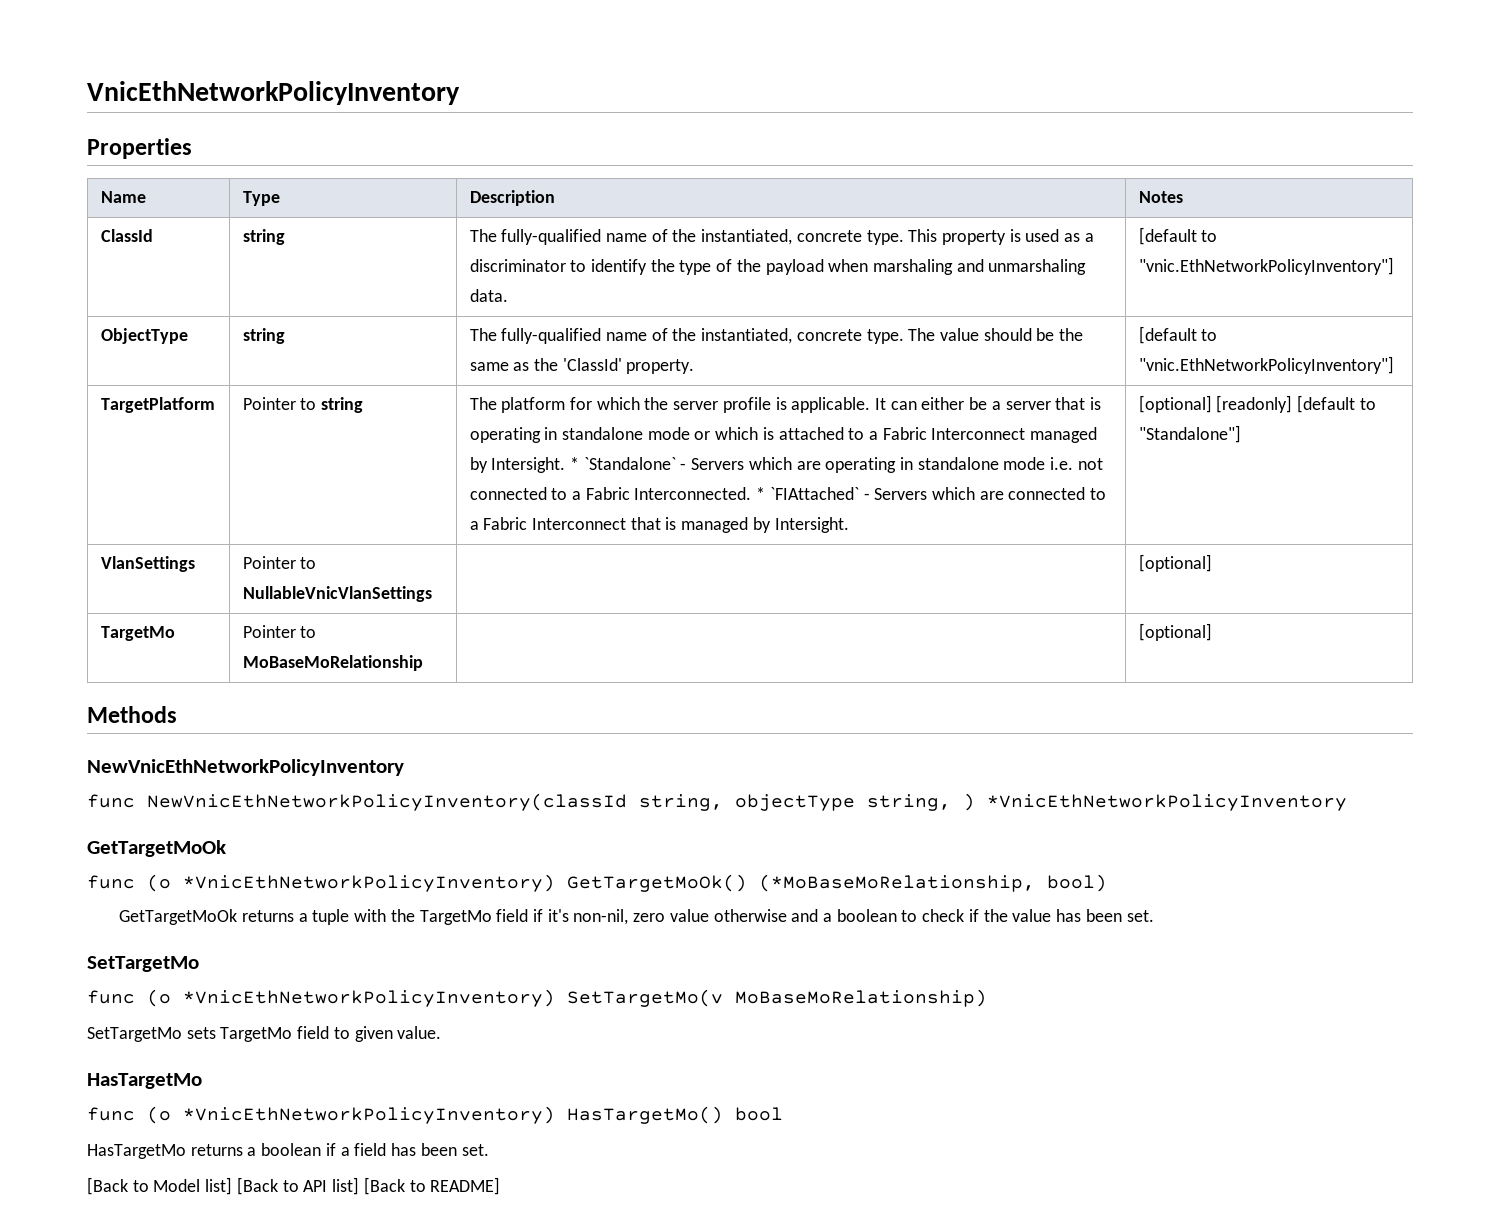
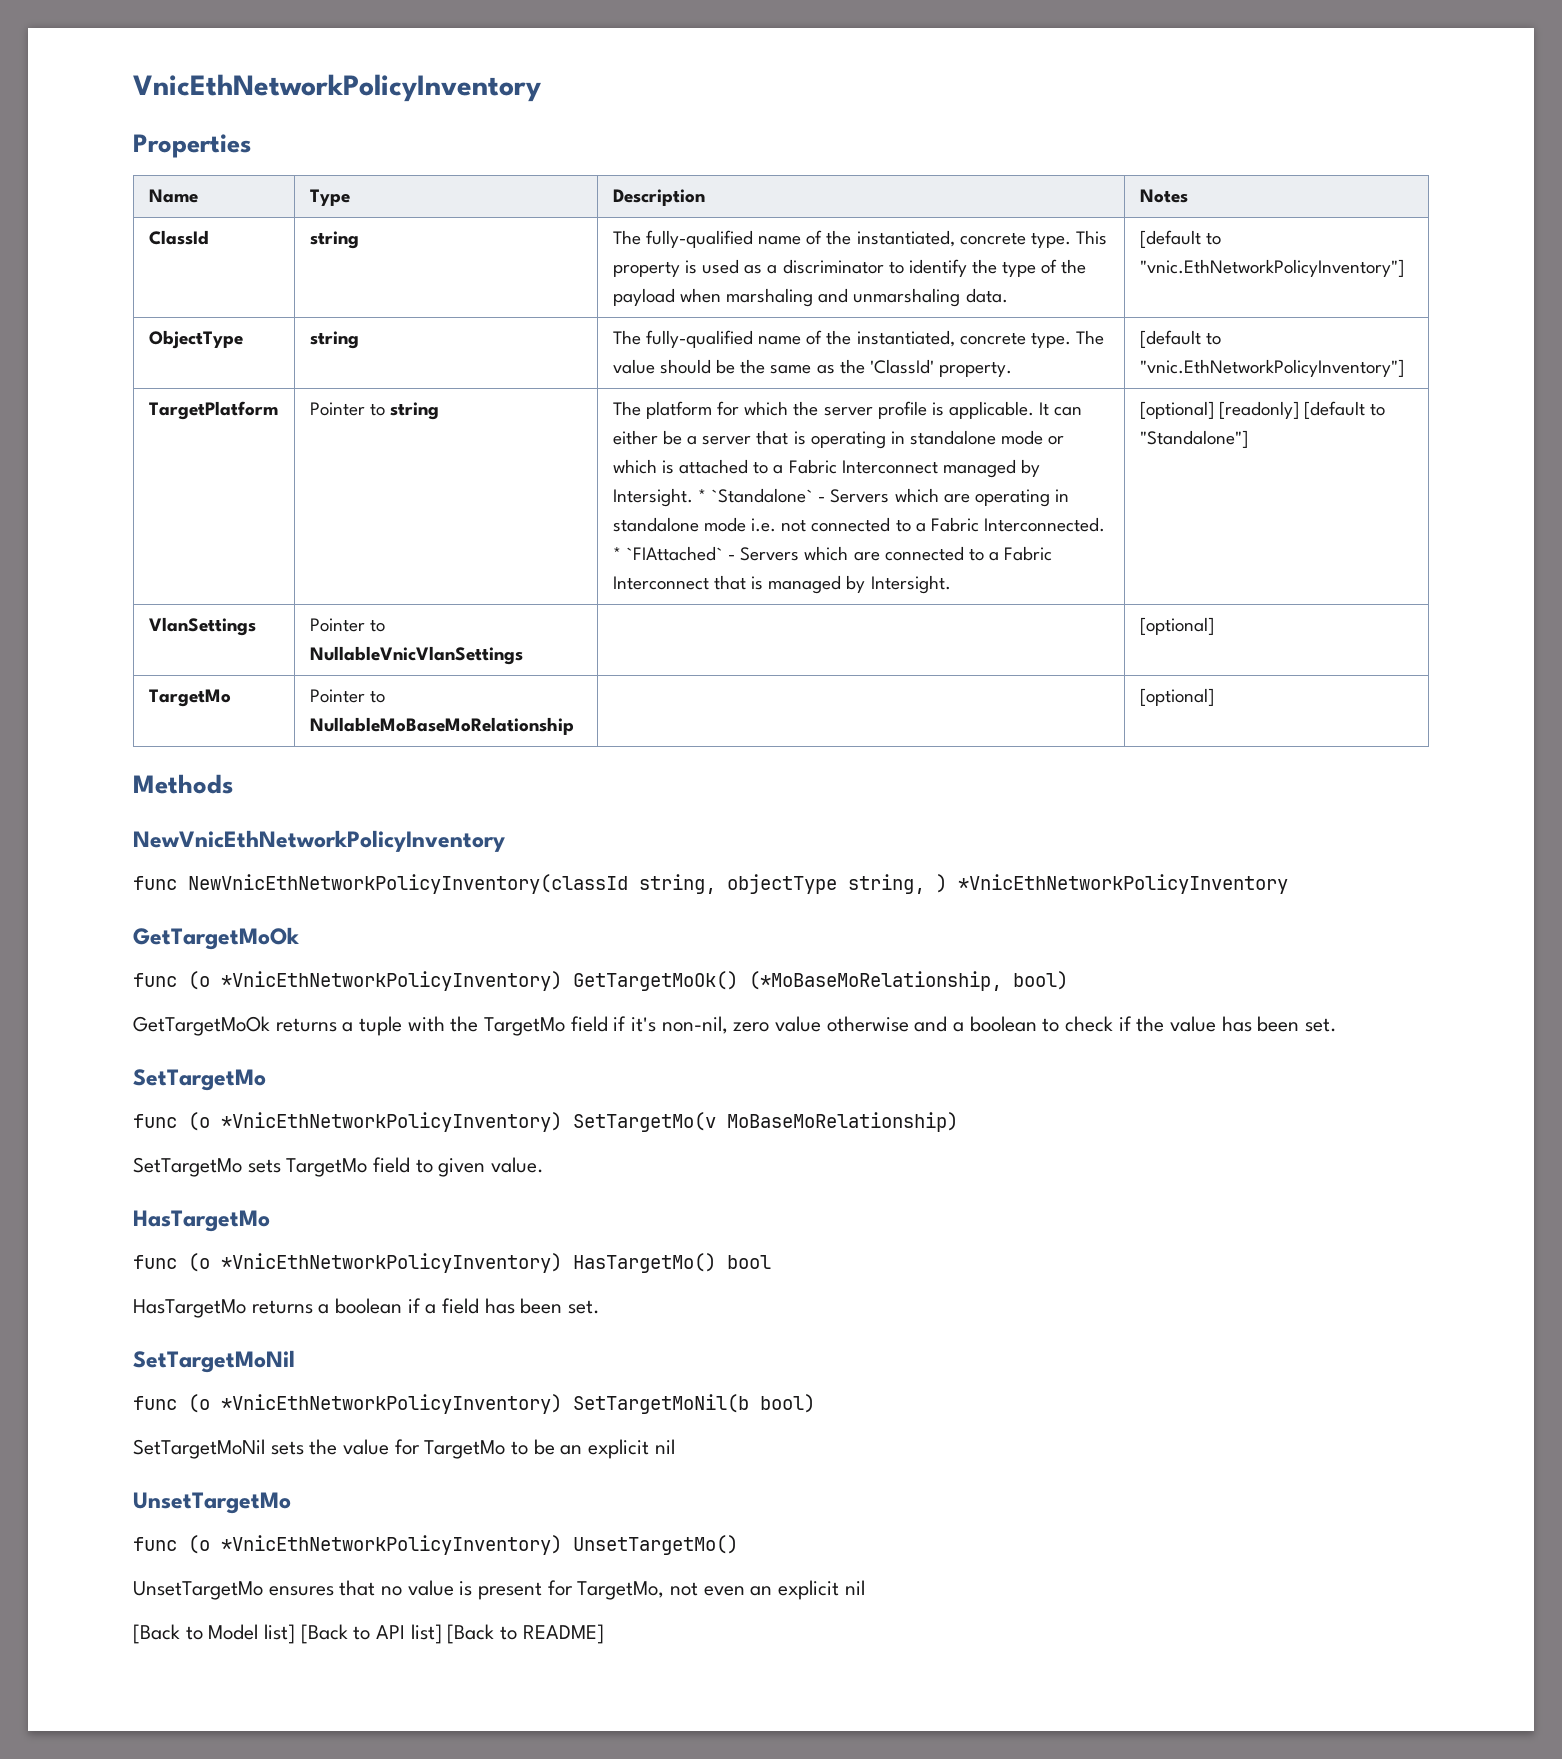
[242,655,423,671] MoBaseMoRelationship -> [309,717,574,735] NullableMoBaseMoRelationship
(489, 1150) none -> [133,1350,295,1373] [133,1394,815,1414] [133,1439,675,1459] [133,1492,291,1514] [133,1535,738,1555] [133,1580,865,1600] // SetTargetMoNil // func (o *VnicEthNetworkPolicyInventory) SetTargetMoNil(b bool) // SetTargetMoNil sets the value for TargetMo to be an explicit nil // UnsetTargetMo // func (o *VnicEthNetworkPolicyInventory) UnsetTargetMo() // UnsetTargetMo ensures that no value is present for TargetMo, not even an explicit nil

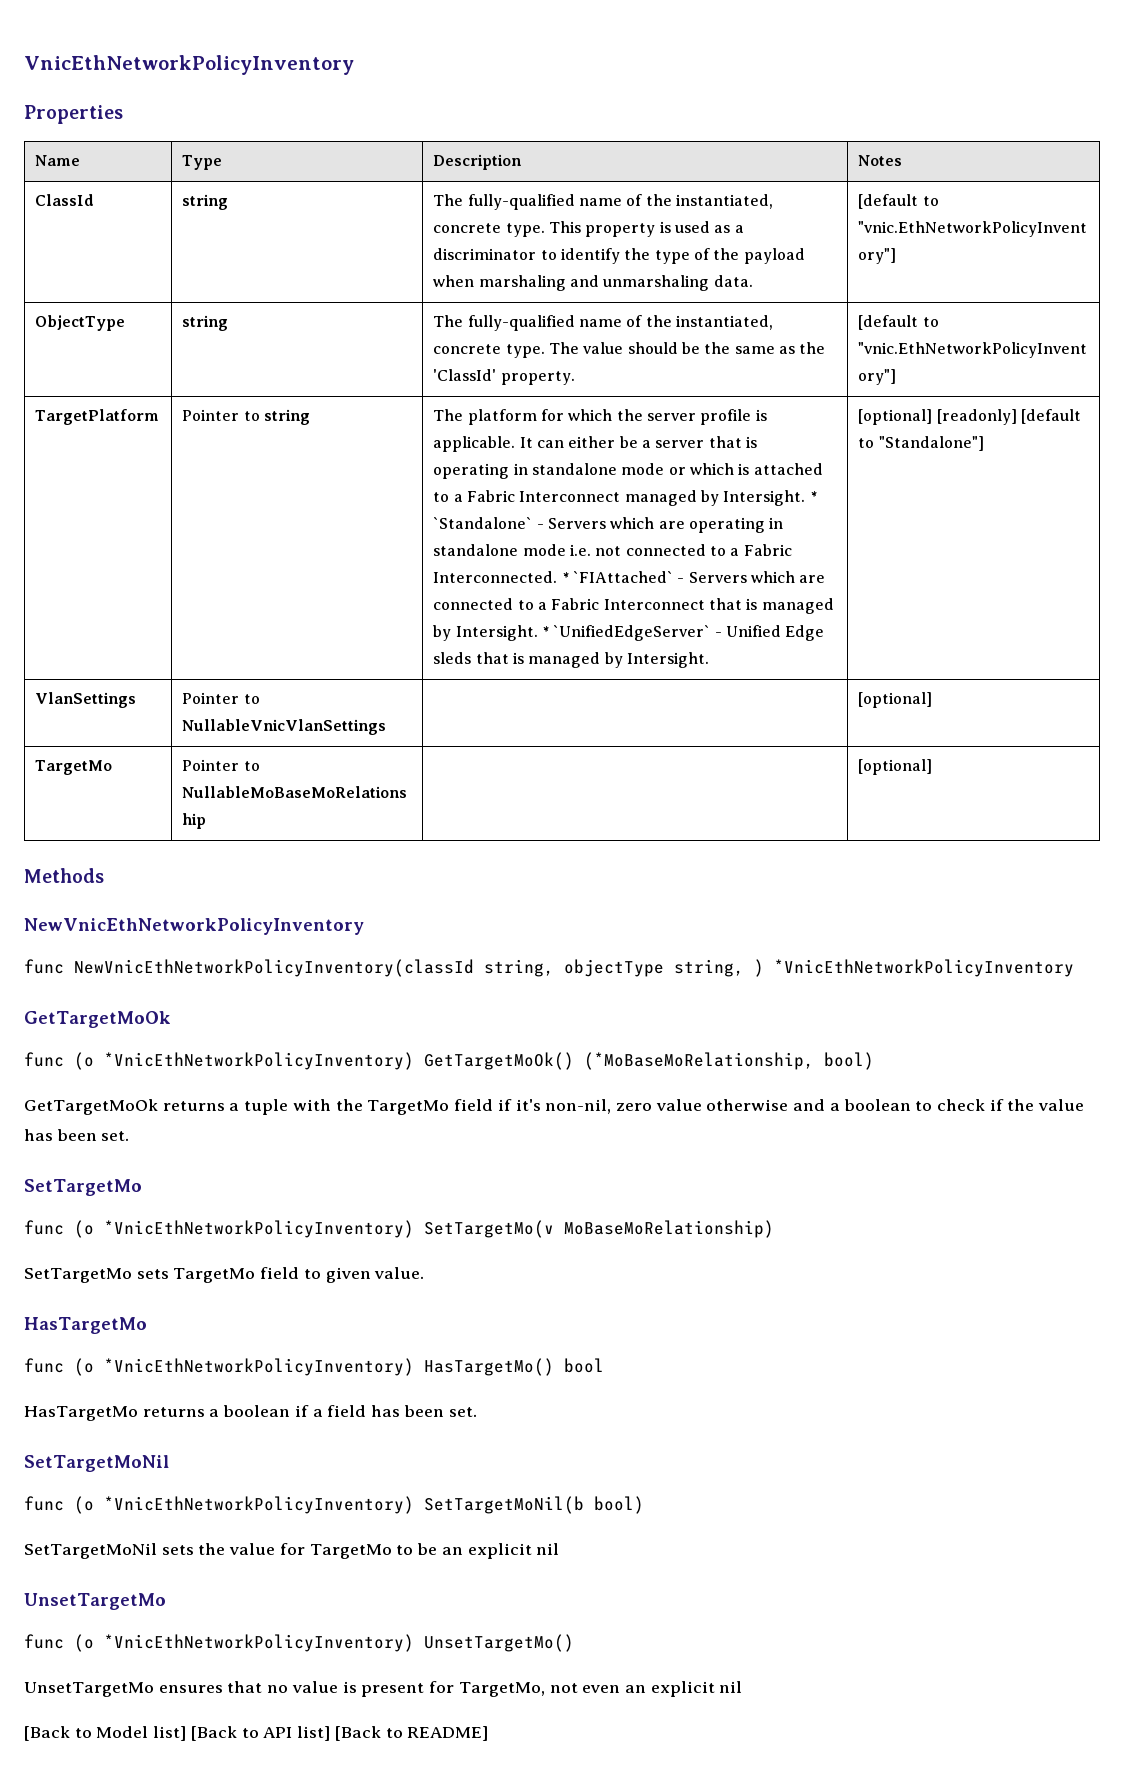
(951, 584) none -> [541,625,825,641] [433,652,709,668] * `UnifiedEdgeServer` - Unified Edge sleds that is managed by Intersight.

